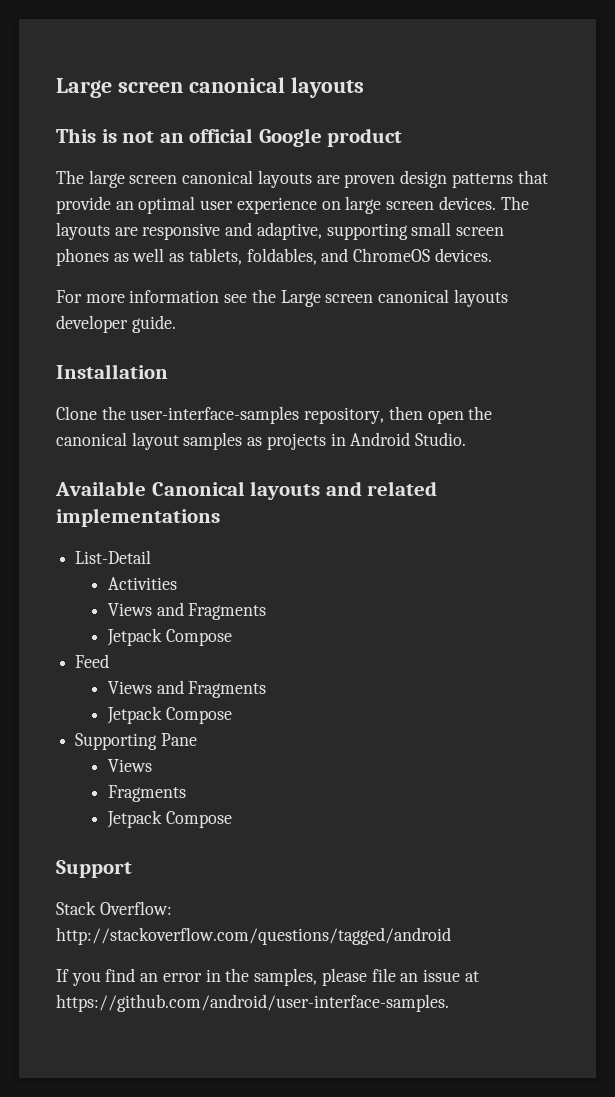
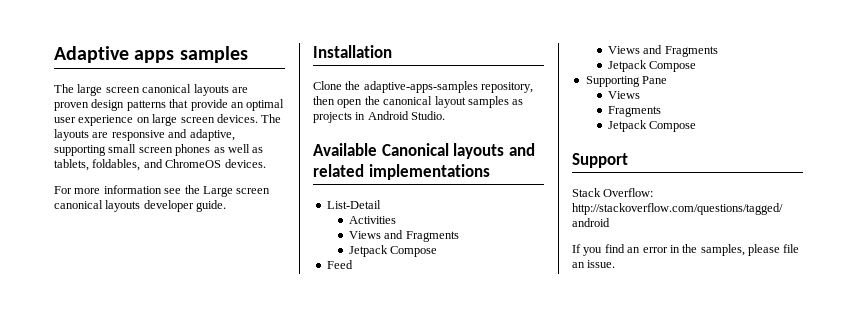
[56,77,364,98] [56,128,403,147] Large screen canonical layouts // This is not an official Google product -> [54,46,248,63] Adaptive apps samples
[130,406,300,424] user-interface-samples -> [363,81,478,93] adaptive-apps-samples
[422,969,479,982] [56,994,449,1012] issue at https://github.com/android/user-interface-samples. -> [587,260,616,268] issue.

